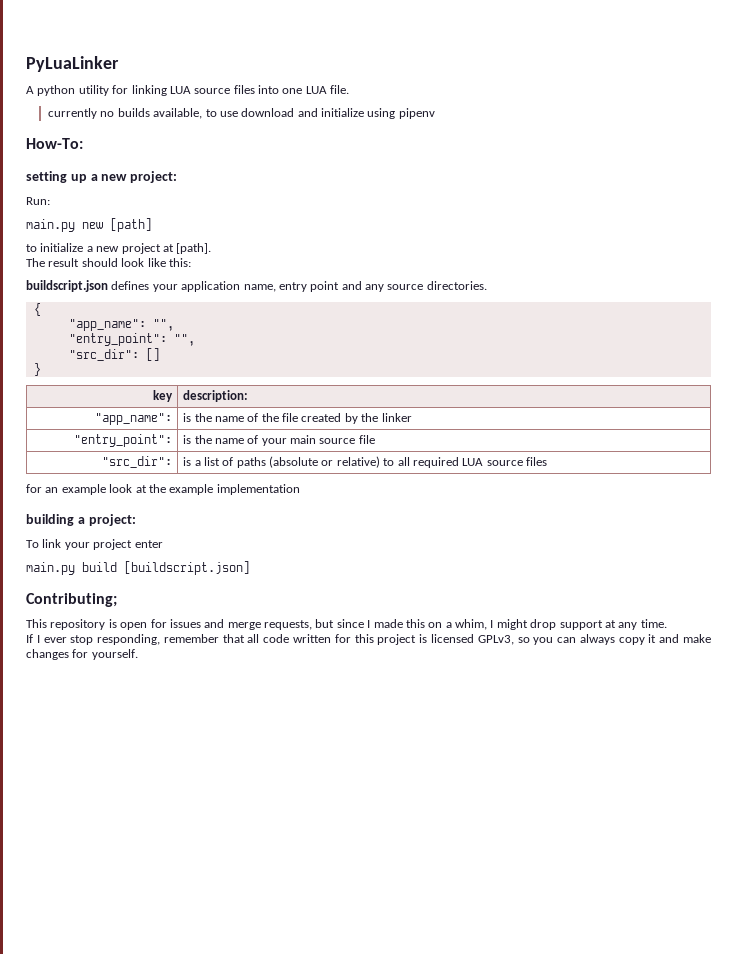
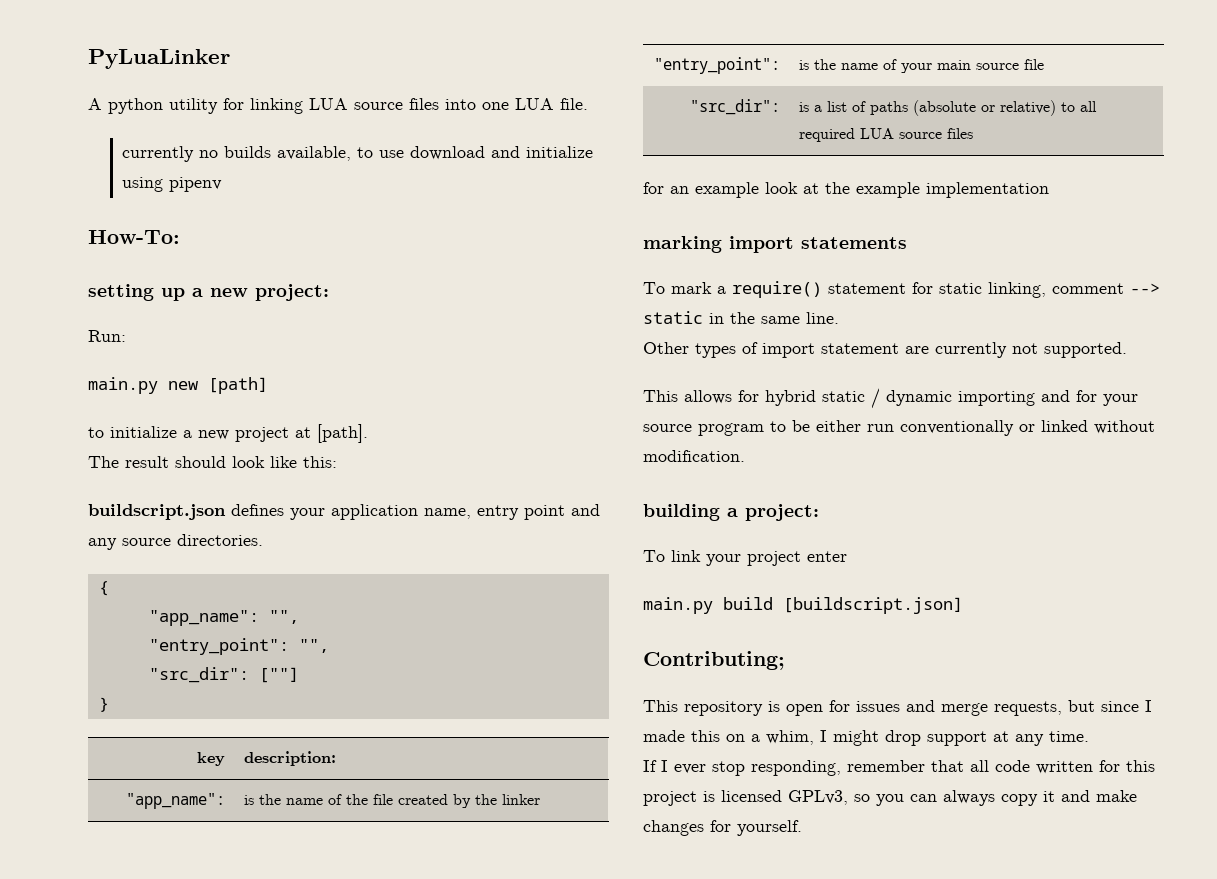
[145,348,160,361] [] -> [258,667,299,683] [""]
(300, 489) none -> [643,236,907,253] [643,281,1160,298] [643,311,839,324] [643,342,1127,358] [643,388,1138,409] [643,420,1155,436] [643,450,745,462] // marking import statements // To mark a require() statement for static linking, comment --> static in the same line. // Other types of import statement are currently not supported. // This allows for hybrid static / dynamic importing and for your source program to be either run conventionally or linked without modification.

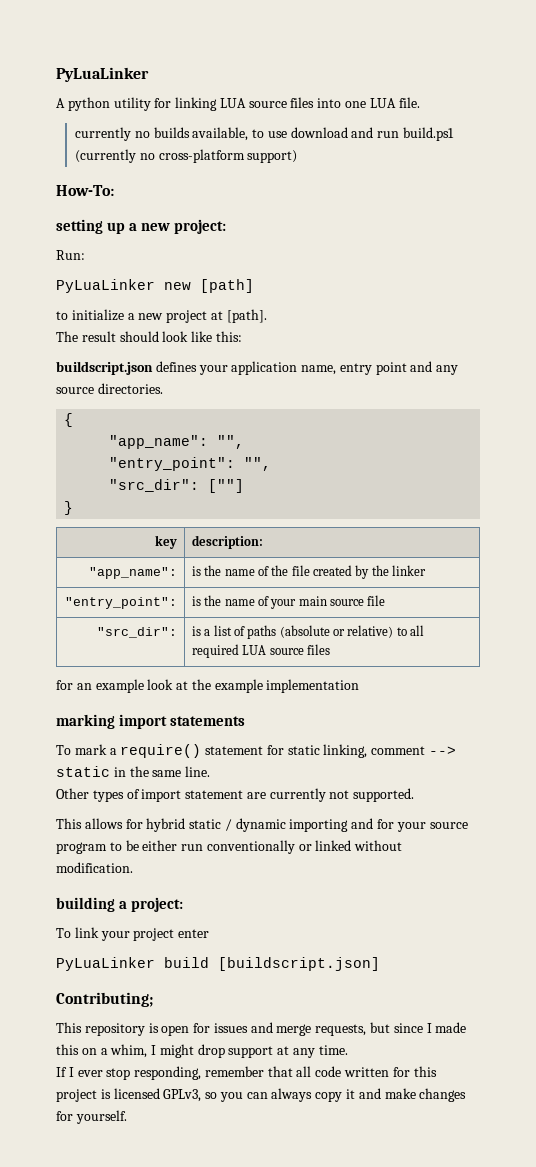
[526,146,594,158] [122,177,223,192] initialize using pipenv -> [377,127,455,141] [74,149,298,163] run build.ps1 (currently no cross-platform support)
[88,377,158,394] main.py -> [56,279,155,293] PyLuaLinker
[643,597,713,614] main.py -> [56,957,155,971] PyLuaLinker

